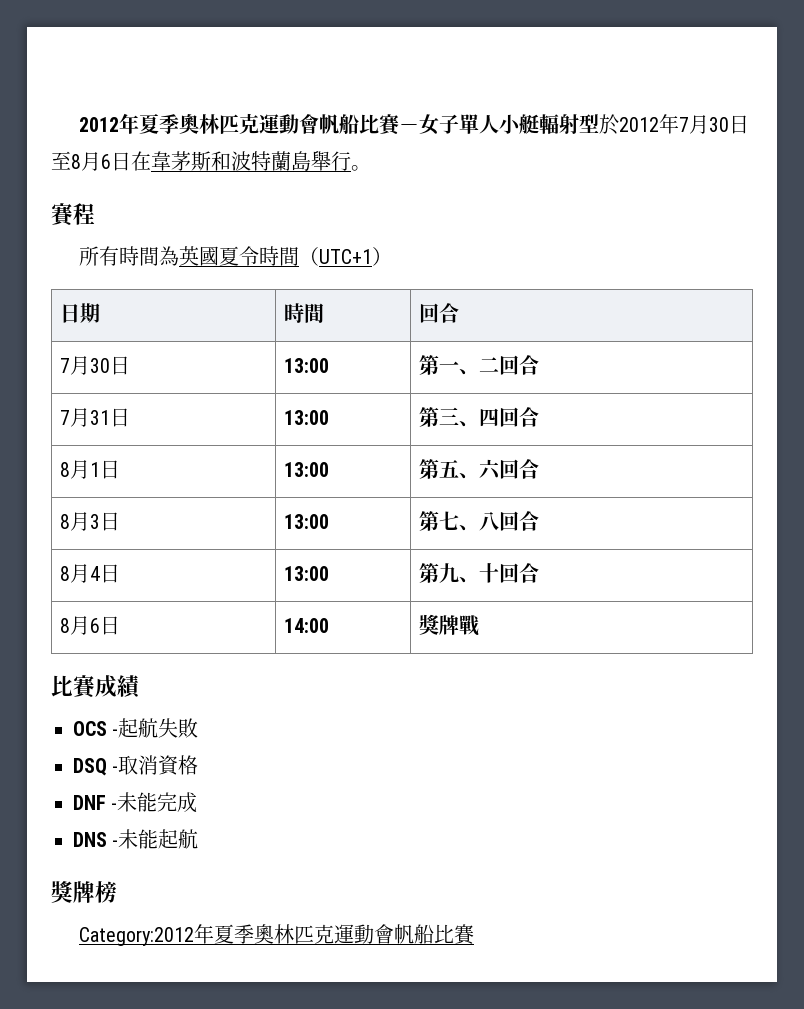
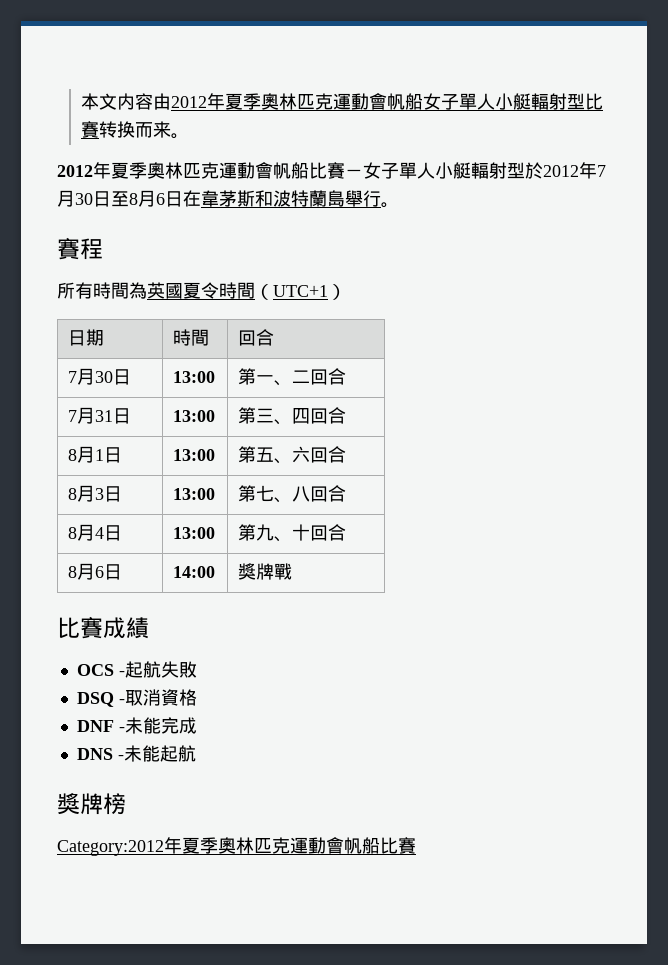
(78, 124) none -> [81,93,604,110] [81,121,190,139] 本文内容由2012年夏季奧林匹克運動會帆船女子單人小艇輻射型比賽转换而来。 //

